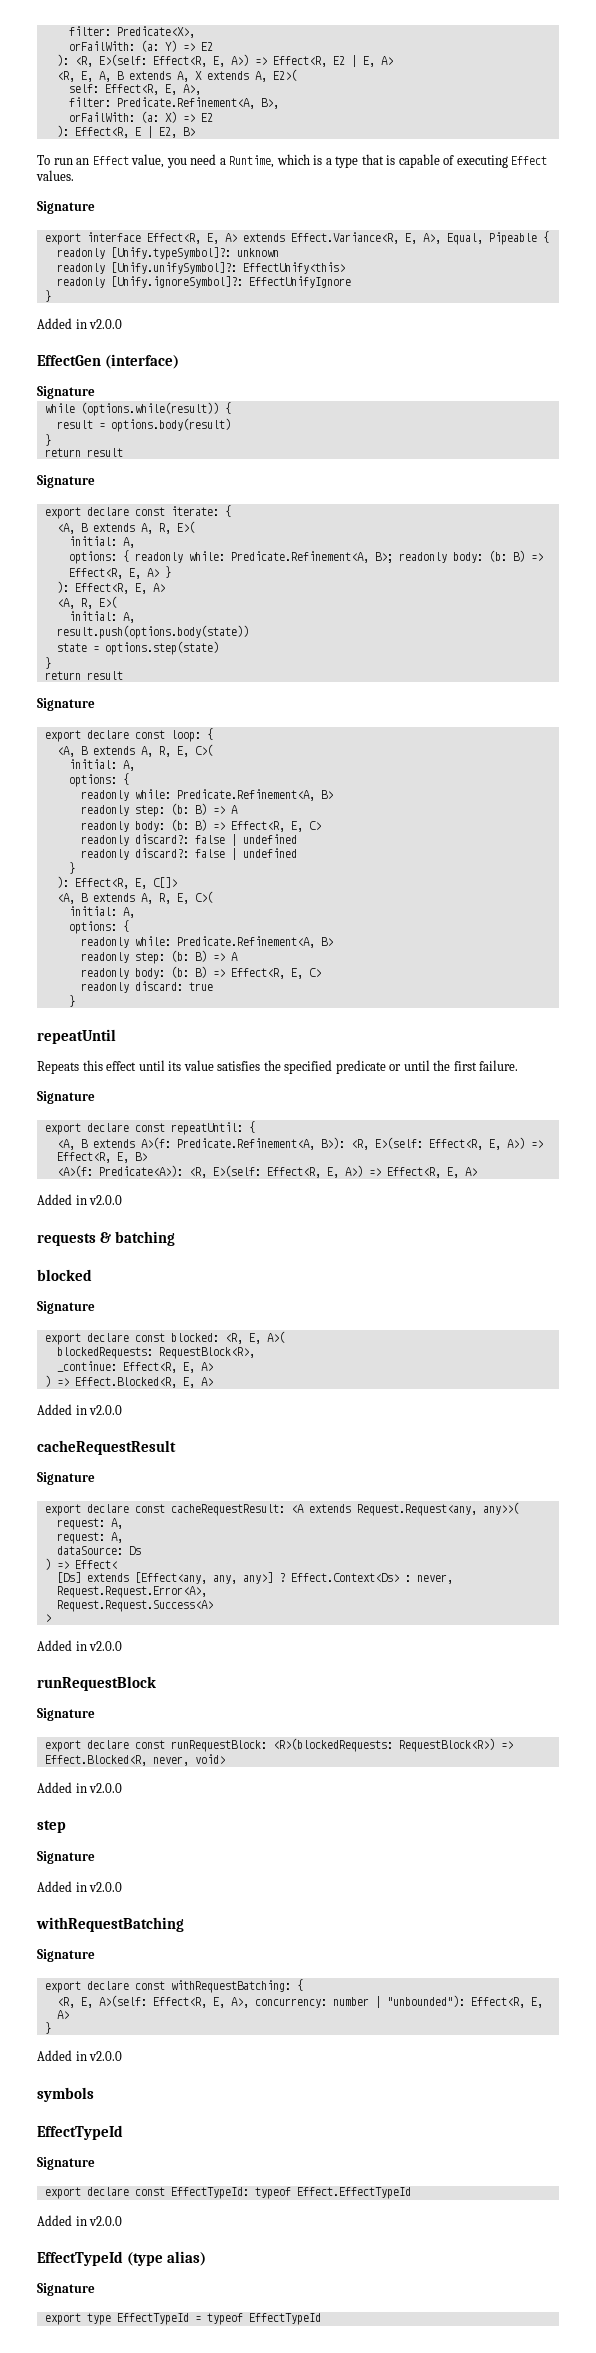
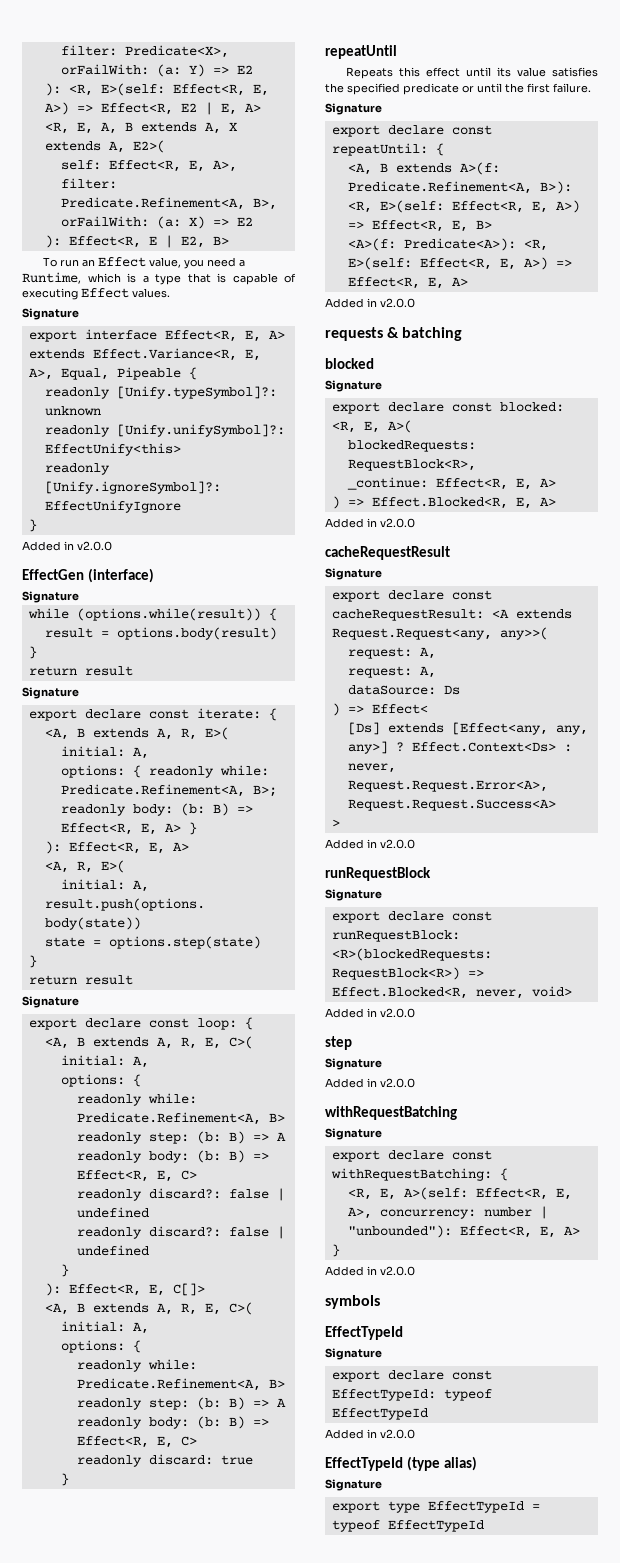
[296,2187,411,2199] Effect.EffectTypeId -> [331,1408,428,1420] EffectTypeId

